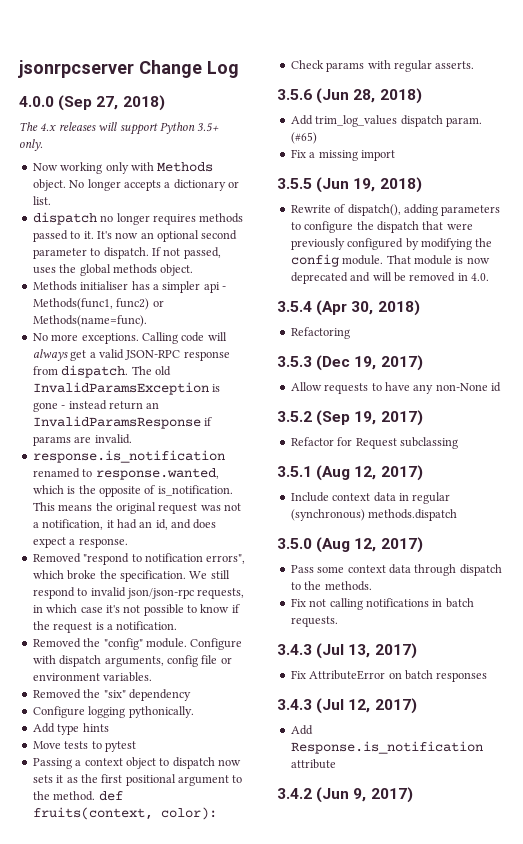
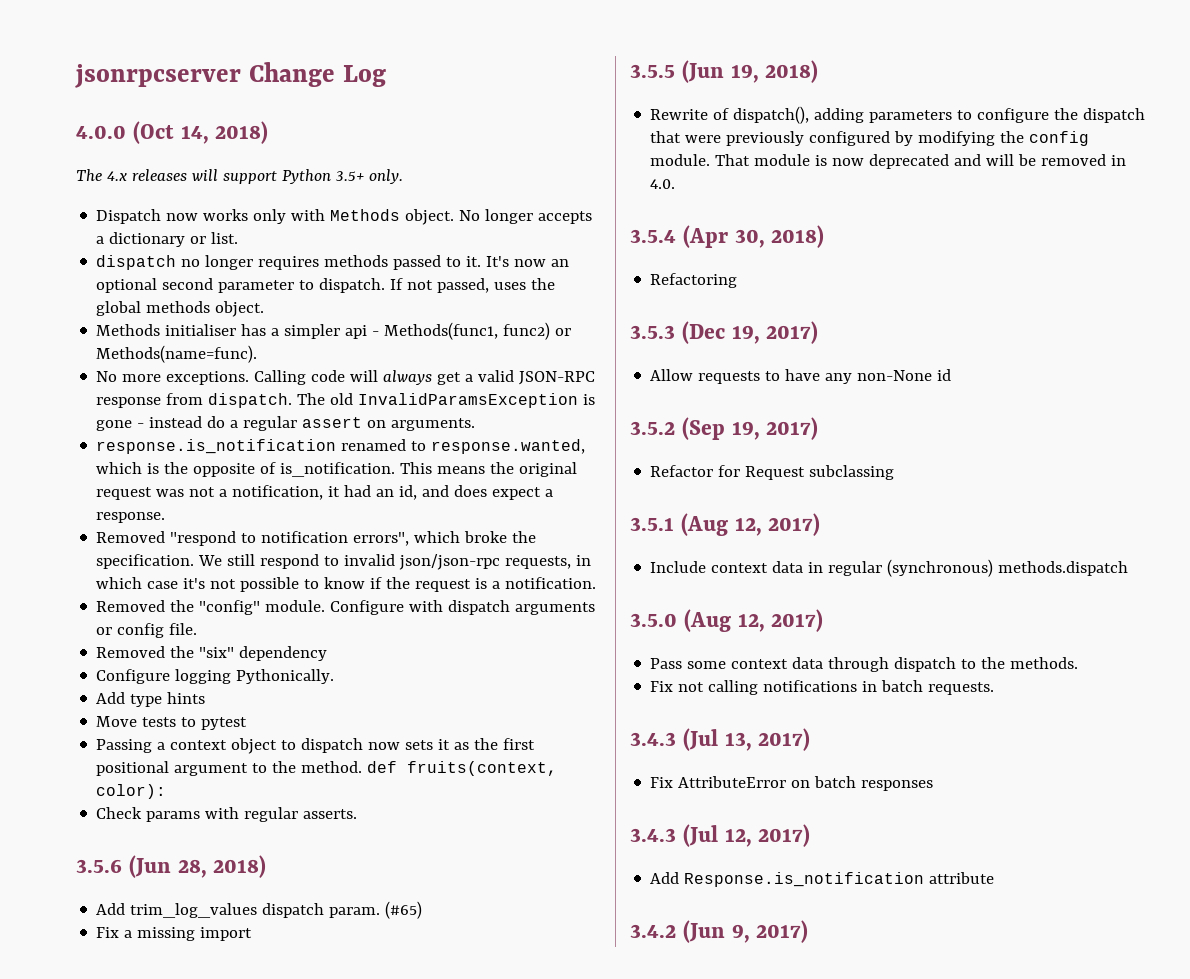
[58,95,119,111] (Sep 27, -> [132,121,209,144] (Oct 14,
[32,162,103,174] Now working -> [96,209,249,224] Dispatch now works
[108,401,160,410] [32,416,213,429] [32,434,132,446] return an InvalidParamsResponse if params are invalid. -> [207,416,476,431] do a regular assert on arguments.
[104,655,232,667] [32,672,153,682] arguments, config file or environment variables. -> [515,602,596,615] [96,623,198,638] arguments or config file.
[128,706,194,718] pythonically. -> [236,669,335,684] Pythonically.

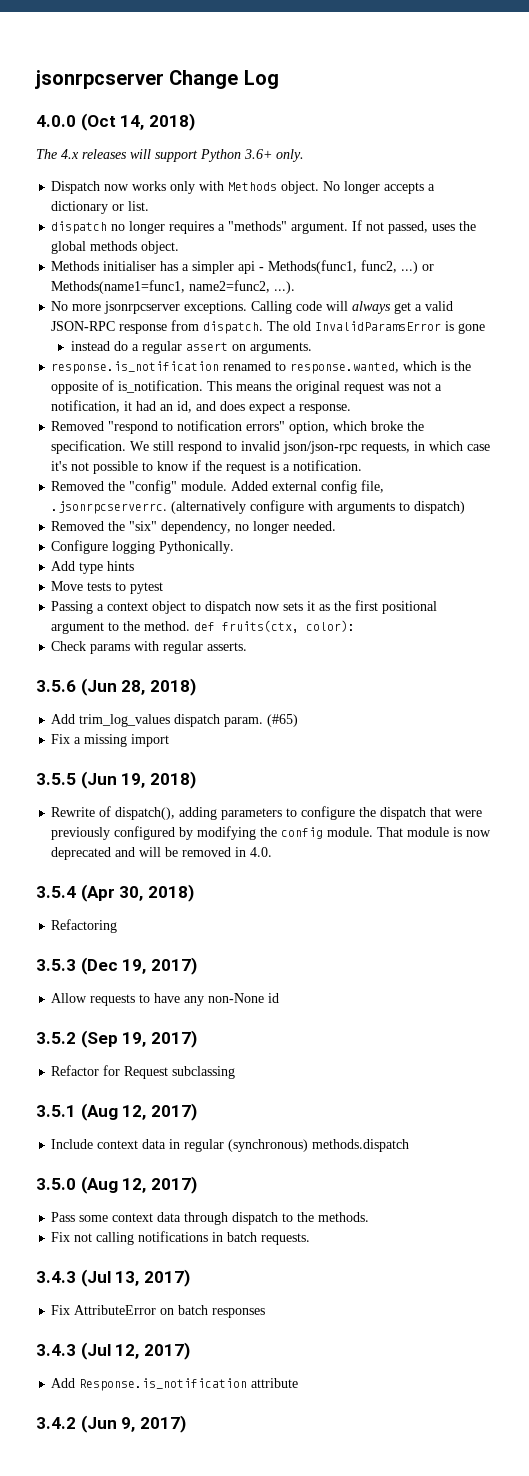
[335,171,364,181] 3.5+ -> [244,149,272,159] 3.6+
[324,255,570,270] [96,278,386,293] methods passed to it. It's now an optional second parameter to dispatch. -> [218,221,349,234] a "methods" argument.
[503,322,572,340] [96,345,258,363] func2) or Methods(name=func). -> [361,260,435,274] [51,280,296,294] func2, ...) or Methods(name1=func1, name2=func2, ...).
(162, 378) none -> [104,301,181,314] jsonrpcserver
[358,393,579,408] InvalidParamsException -> [315,321,442,331] InvalidParamsError
[137,423,145,428] - -> (486, 328) //
[353,532,410,546] errors", -> [246,421,330,434] errors" option,
[330,600,596,615] [96,623,198,638] Configure with dispatch arguments or config file. -> [231,480,385,494] [51,500,466,514] Added external config file, .jsonrpcserverrc. (alternatively configure with arguments to dispatch)
[239,646,328,661] dependency -> [161,521,337,534] dependency, no longer needed.
[407,761,558,776] fruits(context, -> [222,620,300,633] fruits(ctx,

